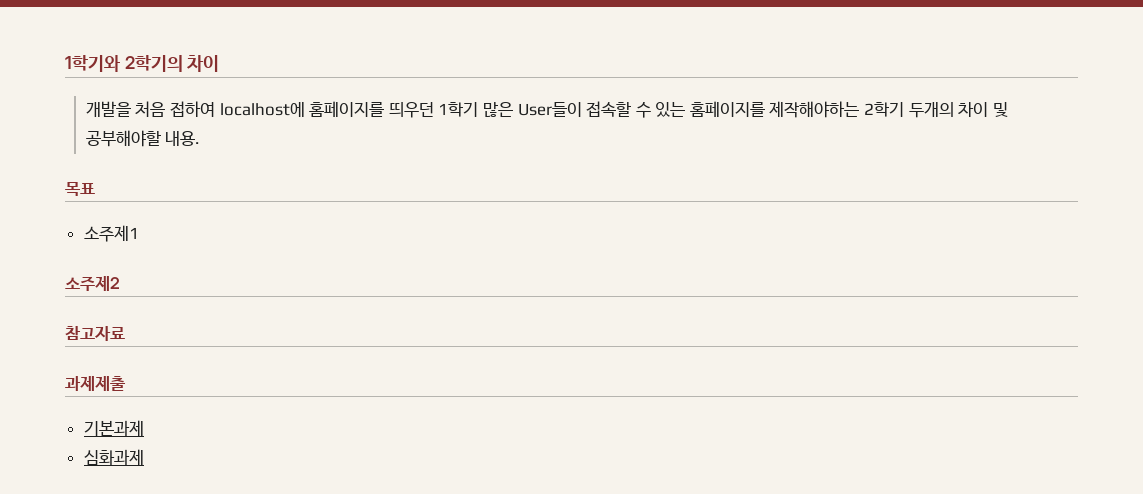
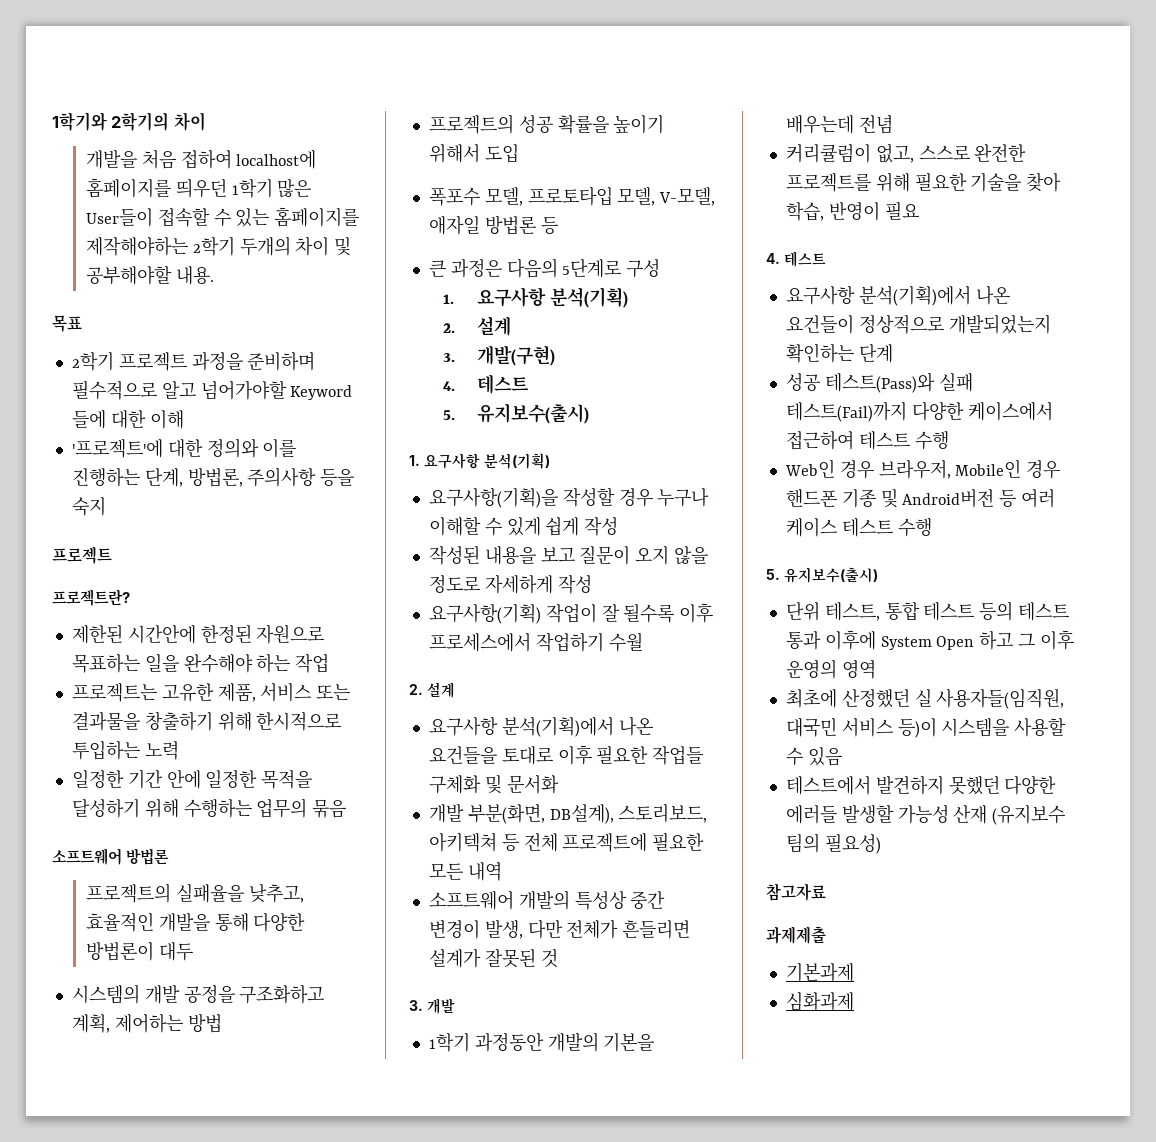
[83,225,139,242] [65,276,120,291] 소주제1 // 소주제2 -> [71,352,316,371] [71,380,353,400] [71,410,184,429] [71,438,297,458] [71,467,355,487] [71,496,106,516] [52,546,112,564] [52,589,130,606] [71,624,325,644] [71,654,330,673] [71,683,351,702] [71,711,342,731] [71,741,179,760] [71,769,313,789] [71,798,347,818] [52,848,170,865] [85,883,304,903] [85,912,306,932] [85,941,193,961] [71,984,325,1004] [71,1013,222,1033] [428,114,665,134] [428,144,519,163] [428,186,716,206] [428,215,558,235] [428,258,661,278] [442,287,628,308] [442,316,511,336] [442,345,555,366] [442,374,529,394] [442,403,589,424] [409,453,550,469] [428,488,710,508] [428,517,619,536] [428,545,709,565] [428,574,592,594] [428,603,714,624] [428,633,643,652] [409,682,455,698] [428,717,653,737] [428,745,704,765] [428,775,559,794] [428,804,708,824] [428,832,705,852] [428,862,502,881] [428,890,666,910] [428,919,691,939] [428,948,558,968] [409,998,455,1014] [428,1032,655,1052] [785,114,893,134] [785,144,1027,163] [785,172,1062,192] [785,201,919,221] [766,251,826,267] [785,286,1010,306] [785,314,1051,334] [785,343,893,363] [785,372,973,393] [785,401,1053,422] [785,431,949,450] [784,459,1061,479] [785,489,1056,508] [785,517,932,537] [766,567,878,583] [785,601,1070,621] [785,630,1074,650] [785,659,876,679] [785,688,1065,709] [785,718,1067,738] [785,747,842,766] [785,775,1057,795] [785,804,1066,825] [785,833,881,854] 2학기 프로젝트 과정을 준비하며 필수적으로 알고 넘어가야할 Keyword 들에 대한 이해 // '프로젝트'에 대한 정의와 이를 진행하는 단계, 방법론, 주의사항 등을 숙지 // 프로젝트 // 프로젝트란? // 제한된 시간안에 한정된 자원으로 목표하는 일을 완수해야 하는 작업 // 프로젝트는 고유한 제품, 서비스 또는 결과물을 창출하기 위해 한시적으로 투입하는 노력 // 일정한 기간 안에 일정한 목적을 달성하기 위해 수행하는 업무의 묶음 // 소프트웨어 방법론 // 프로젝트의 실패율을 낮추고, 효율적인 개발을 통해 다양한 방법론이 대두 // 시스템의 개발 공정을 구조화하고 계획, 제어하는 방법 // 프로젝트의 성공 확률을 높이기 위해서 도입 // 폭포수 모델, 프로토타입 모델, V-모델, 애자일 방법론 등 // 큰 과정은 다음의 5단계로 구성 // 1. 요구사항 분석(기획) // 2. 설계 // 3. 개발(구현) // 4. 테스트 // 5. 유지보수(출시) // 1. 요구사항 분석(기획) // 요구사항(기획)을 작성할 경우 누구나 이해할 수 있게 쉽게 작성 // 작성된 내용을 보고 질문이 오지 않을 정도로 자세하게 작성 // 요구사항(기획) 작업이 잘 될수록 이후 프로세스에서 작업하기 수월 // 2. 설계 // 요구사항 분석(기획)에서 나온 요건들을 토대로 이후 필요한 작업들 구체화 및 문서화 // 개발 부분(화면, DB설계), 스토리보드, 아키텍쳐 등 전체 프로젝트에 필요한 모든 내역 // 소프트웨어 개발의 특성상 중간 변경이 발생, 다만 전체가 흔들리면 설계가 잘못된 것 // 3. 개발 // 1학기 과정동안 개발의 기본을 배우는데 전념 // 커리큘럼이 없고, 스스로 완전한 프로젝트를 위해 필요한 기술을 찾아 학습, 반영이 필요 // 4. 테스트 // 요구사항 분석(기획)에서 나온 요건들이 정상적으로 개발되었는지 확인하는 단계 // 성공 테스트(Pass)와 실패 테스트(Fail)까지 다양한 케이스에서 접근하여 테스트 수행 // Web인 경우 브라우저, Mobile인 경우 핸드폰 기종 및 Android버전 등 여러 케이스 테스트 수행 // 5. 유지보수(출시) // 단위 테스트, 통합 테스트 등의 테스트 통과 이후에 System Open 하고 그 이후 운영의 영역 // 최초에 산정했던 실 사용자들(임직원, 대국민 서비스 등)이 시스템을 사용할 수 있음 // 테스트에서 발견하지 못했던 다양한 에러들 발생할 가능성 산재 (유지보수 팀의 필요성)

